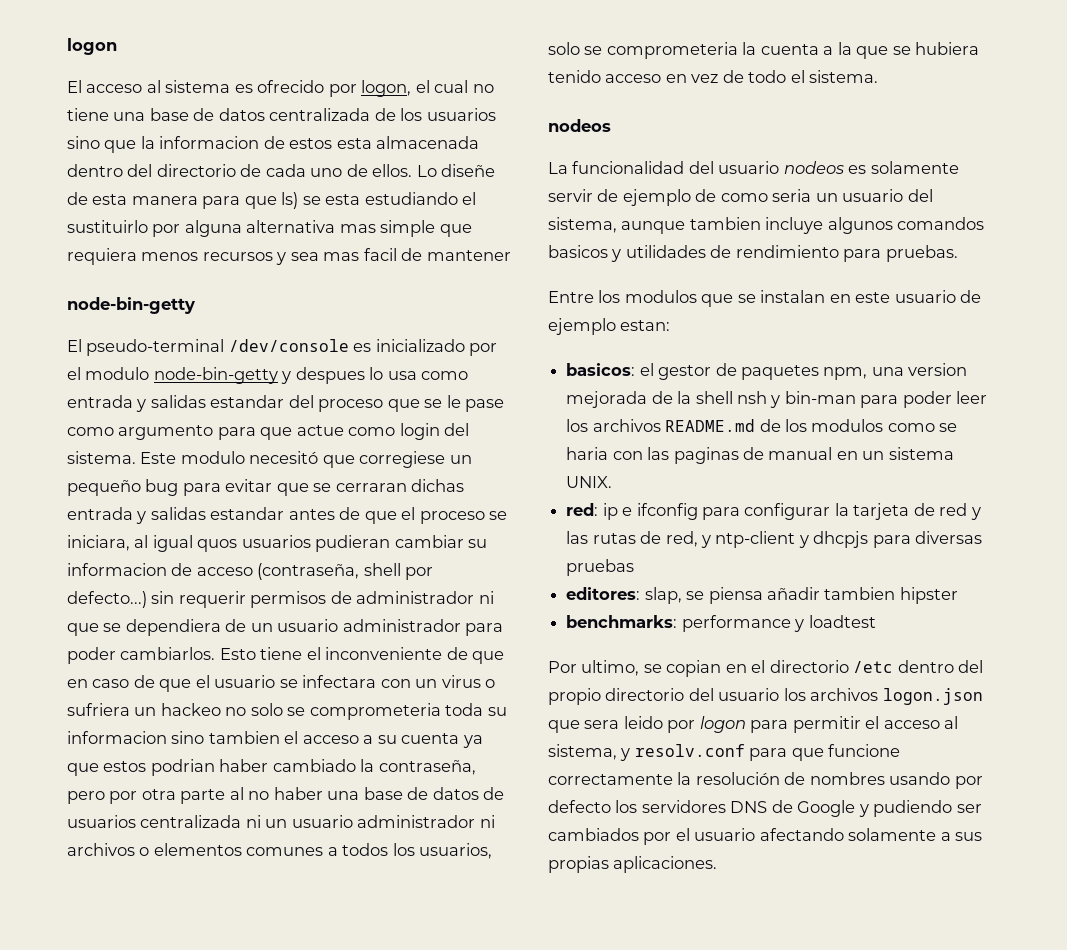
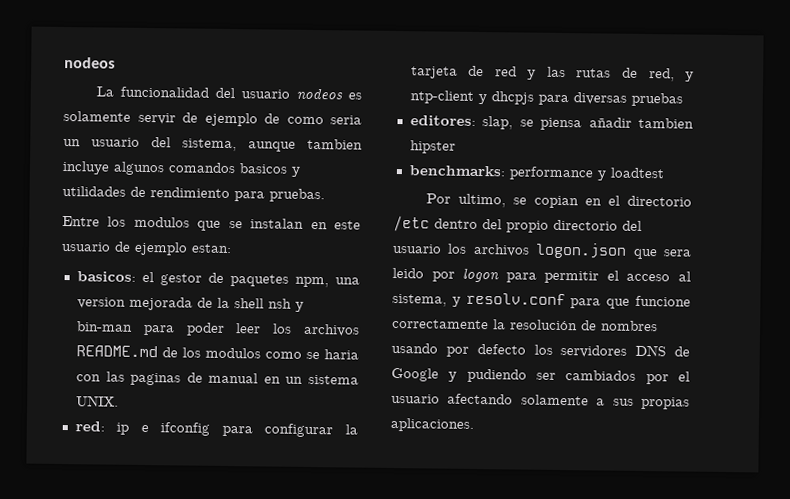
[67,38,117,55] [67,80,494,97] [67,108,496,121] [67,136,480,153] [67,164,496,177] [67,192,477,209] [67,220,472,237] [67,248,511,265] [67,297,195,314] [67,339,498,356] [67,367,469,384] [67,395,505,412] [67,423,470,440] [67,451,472,468] [67,479,465,496] [67,507,508,524] [67,535,488,552] [67,563,434,580] [67,591,494,608] [67,619,504,636] [67,647,505,664] [67,675,496,692] [67,703,507,720] [67,731,483,748] [67,759,476,776] [67,787,505,804] [67,815,495,828] [67,843,493,859] [548,42,980,59] [548,70,879,83] logon // El acceso al sistema es ofrecido por logon, el cual no tiene una base de datos centralizada de los usuarios sino que la informacion de estos esta almacenada dentro del directorio de cada uno de ellos. Lo diseñe de esta manera para que ls) se esta estudiando el sustituirlo por alguna alternativa mas simple que requiera menos recursos y sea mas facil de mantener // node-bin-getty // El pseudo-terminal /dev/console es inicializado por el modulo node-bin-getty y despues lo usa como entrada y salidas estandar del proceso que se le pase como argumento para que actue como login del sistema. Este modulo necesitó que corregiese un pequeño bug para evitar que se cerraran dichas entrada y salidas estandar antes de que el proceso se iniciara, al igual quos usuarios pudieran cambiar su informacion de acceso (contraseña, shell por defecto...) sin requerir permisos de administrador ni que se dependiera de un usuario administrador para poder cambiarlos. Esto tiene el inconveniente de que en caso de que el usuario se infectara con un virus o sufriera un hackeo no solo se comprometeria toda su informacion sino tambien el acceso a su cuenta ya que estos podrian haber cambiado la contraseña, pero por otra parte al no haber una base de datos de usuarios centralizada ni un usuario administrador ni archivos o elementos comunes a todos los usuarios, solo se comprometeria la cuenta a la que se hubiera tenido acceso en vez de todo el sistema. // -> (64, 63) none

